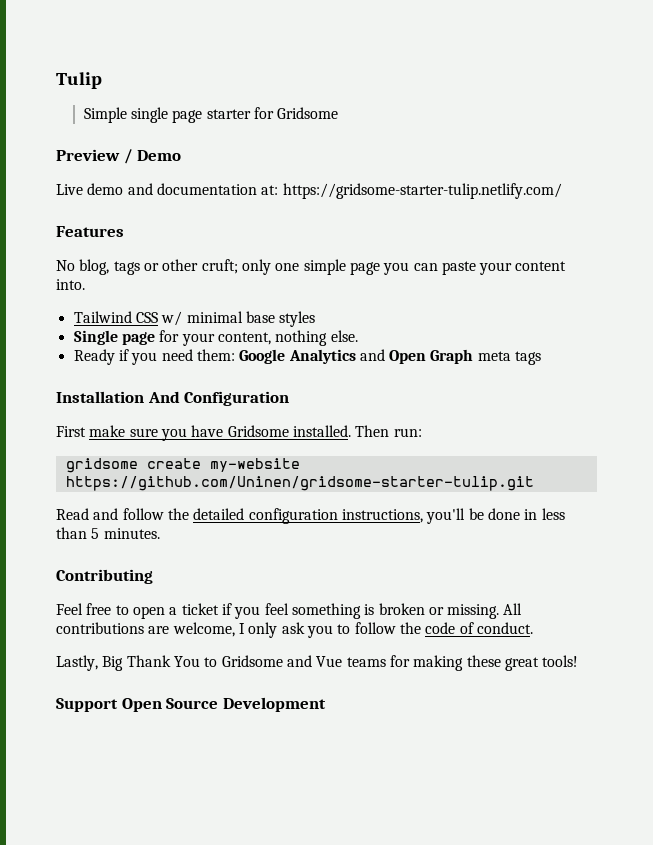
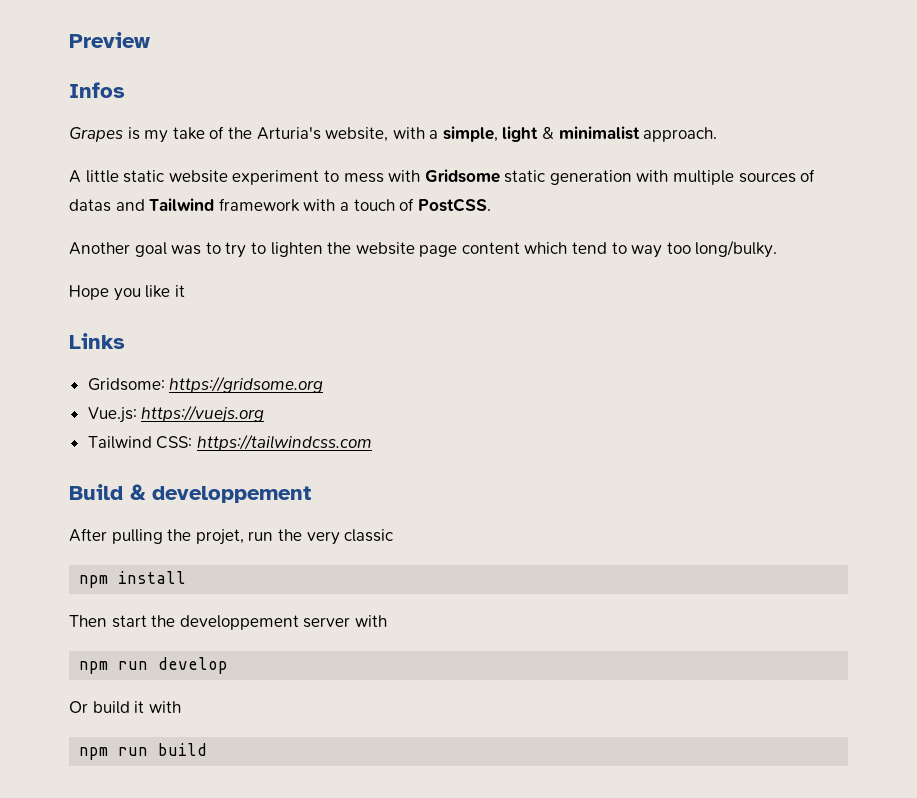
[56,72,102,89] [83,107,339,123] [56,149,182,164] [56,183,562,199] [56,226,124,237] [56,259,567,275] [56,279,85,290] [73,311,316,327] [73,330,358,346] [73,349,542,365] [56,391,290,406] [56,425,422,441] [65,458,300,473] [65,476,534,491] [56,508,565,524] [56,527,160,539] [56,569,153,584] [56,603,523,619] [56,622,533,638] [56,655,579,671] [56,697,326,712] Tulip // Simple single page starter for Gridsome // Preview / Demo // Live demo and documentation at: https://gridsome-starter-tulip.netlify.com/ // Features // No blog, tags or other cruft; only one simple page you can paste your content into. // Tailwind CSS w/ minimal base styles // Single page for your content, nothing else. // Ready if you need them: Google Analytics and Open Graph meta tags // Installation And Configuration // First make sure you have Gridsome installed. Then run: // gridsome create my-website https://github.com/Uninen/gridsome-starter-tulip.git // Read and follow the detailed configuration instructions, you'll be done in less than 5 minutes. // Contributing // Feel free to open a ticket if you feel something is broken or missing. All contributions are welcome, I only ask you to follow the code of conduct. // Lastly, Big Thank You to Gridsome and Vue teams for making these great tools! // Support Open Source Development -> [69,32,150,48] [69,82,125,98] [69,126,718,143] [69,169,816,185] [69,198,491,212] [69,240,778,258] [69,285,185,301] [69,333,125,349] [87,376,324,393] [87,405,265,423] [87,434,372,451] [69,484,311,503] [69,528,394,545] [79,571,187,588] [69,615,387,630] [79,657,229,674] [69,701,181,714] [79,743,208,760] Preview // Infos // Grapes is my take of the Arturia's website, with a simple, light & minimalist approach. // A little static website experiment to mess with Gridsome static generation with multiple sources of datas and Tailwind framework with a touch of PostCSS. // Another goal was to try to lighten the website page content which tend to way too long/bulky. // Hope you like it // Links // Gridsome: https://gridsome.org // Vue.js: https://vuejs.org // Tailwind CSS: https://tailwindcss.com // Build & developpement // After pulling the projet, run the very classic // npm install // Then start the developpement server with // npm run develop // Or build it with // npm run build

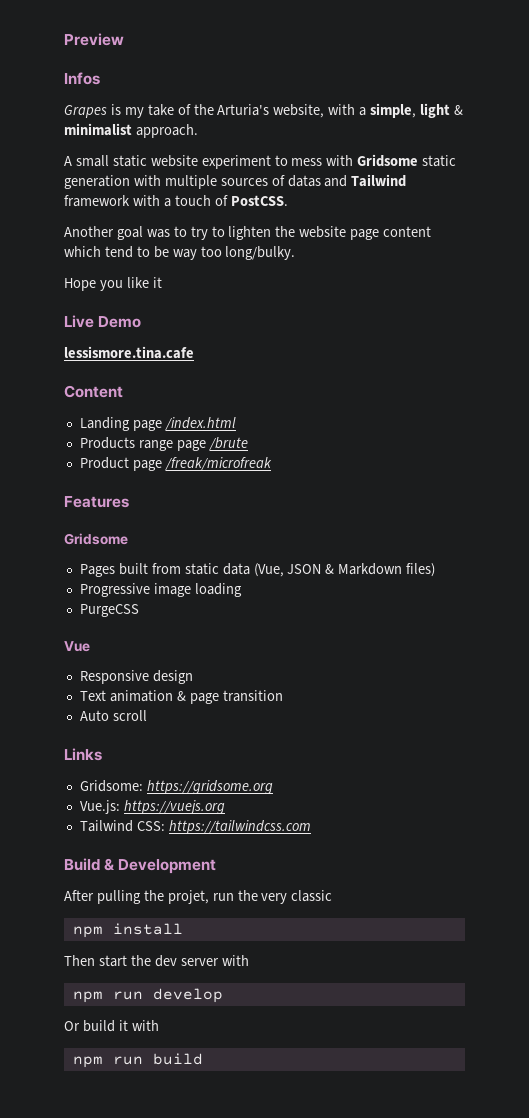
[85,170,119,183] little -> [75,155,109,167] small
(627, 248) none -> [153,246,169,258] be
(185, 291) none -> [64,315,142,328] [64,346,194,359] [64,385,123,398] [79,417,236,431] [79,437,248,451] [79,457,272,471] [64,496,129,508] [64,533,128,545] [79,563,436,577] [79,583,242,597] [79,604,139,617] [64,641,90,652] [79,670,193,684] [79,690,283,704] [79,710,147,721] // Live Demo // lessismore.tina.cafe // Content // Landing page /index.html // Products range page /brute // Product page /freak/microfreak // Features // Gridsome // Pages built from static data (Vue, JSON & Markdown files) // Progressive image loading // PurgeCSS // Vue // Responsive design // Text animation & page transition // Auto scroll
[152,486,311,503] developpement -> [118,859,217,874] Development
[179,615,299,630] developpement -> [154,955,177,967] dev

